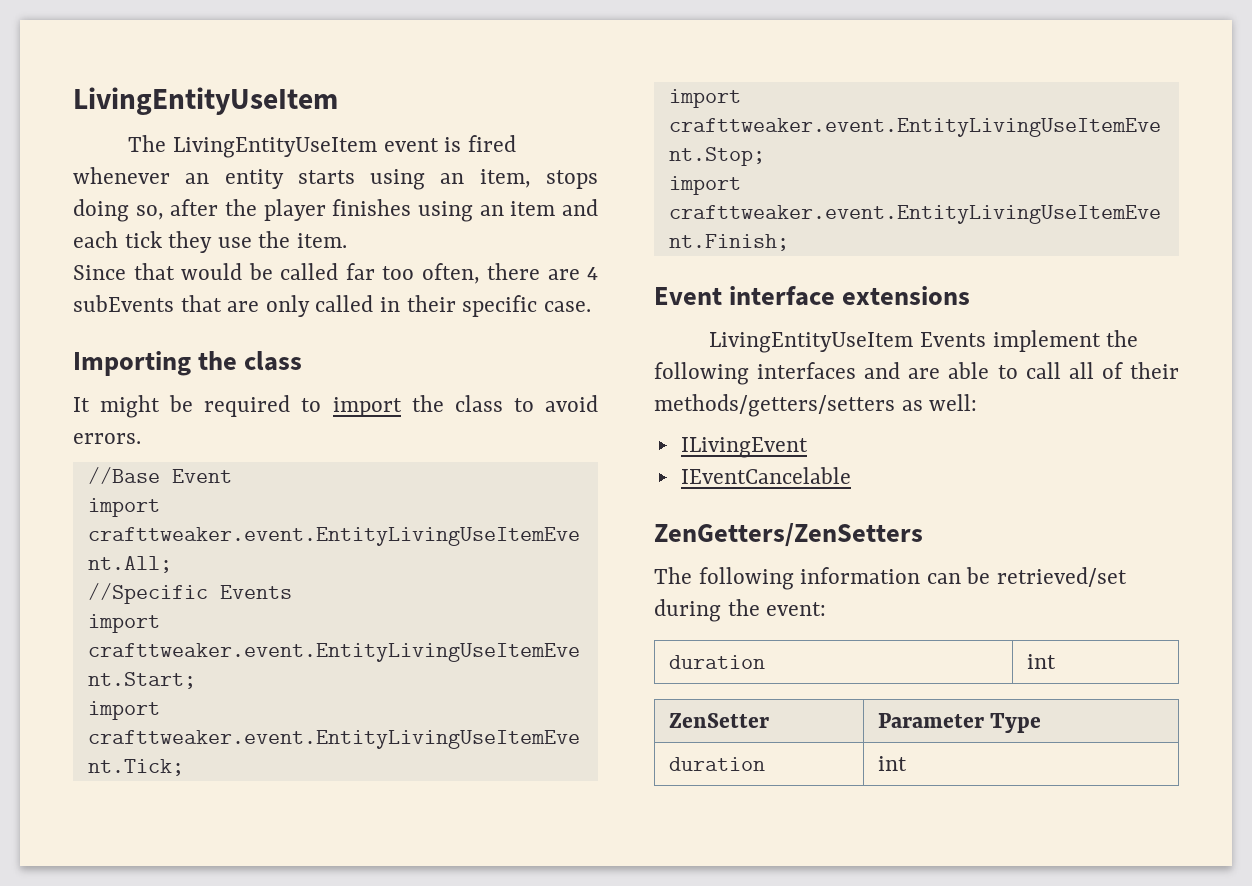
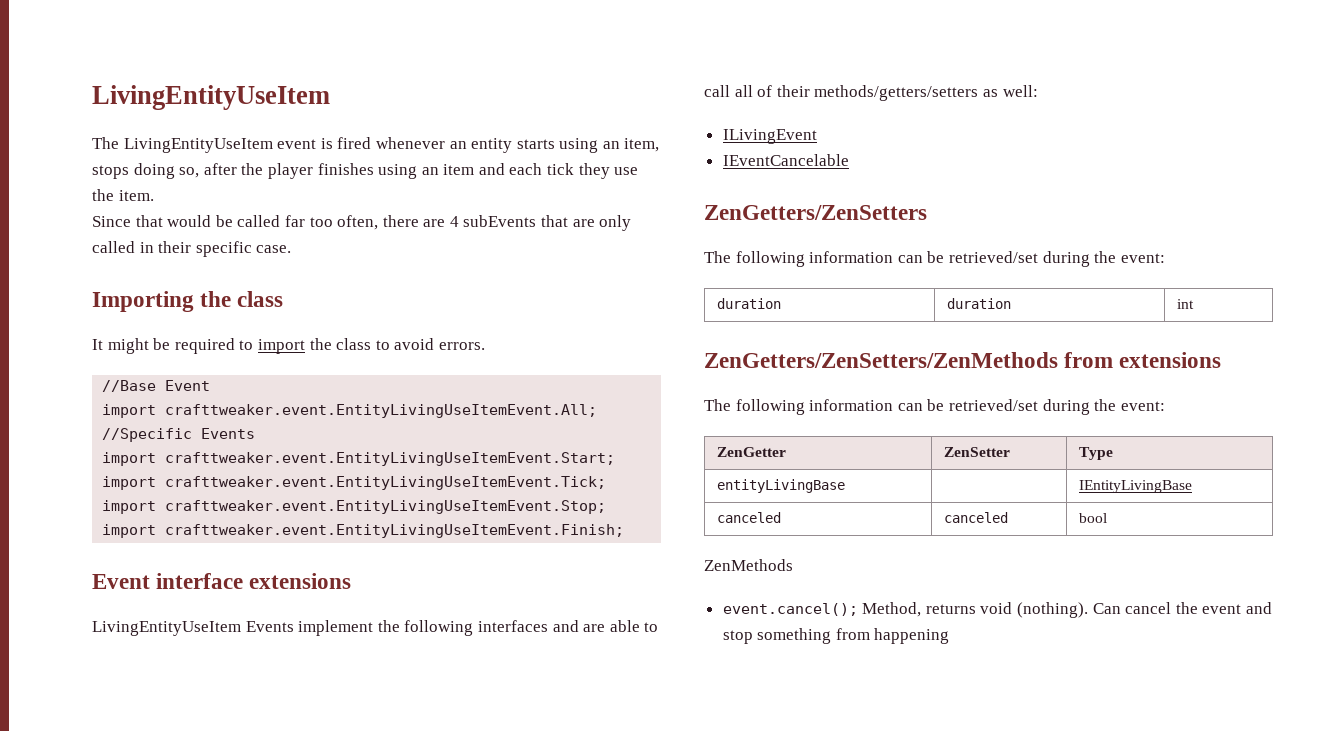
[1026,654,1056,669] [668,713,769,728] [877,713,1042,733] [668,757,765,771] [877,756,907,771] int // ZenSetter | Parameter Type // duration | int -> [946,298,1011,309] [1176,299,1194,309] [704,352,1222,368] [704,399,1165,415] [716,447,786,457] [943,447,1010,457] [1078,447,1113,460] [716,479,845,493] [1078,480,1192,493] [716,512,781,523] [943,512,1008,523] [1078,513,1107,523] [704,559,793,571] [722,602,1273,618] [722,628,950,644] duration | int // ZenGetters/ZenSetters/ZenMethods from extensions // The following information can be retrieved/set during the event: // ZenGetter | ZenSetter | Type // entityLivingBase | | IEntityLivingBase // canceled | canceled | bool // ZenMethods // event.cancel(); Method, returns void (nothing). Can cancel the event and stop something from happening

